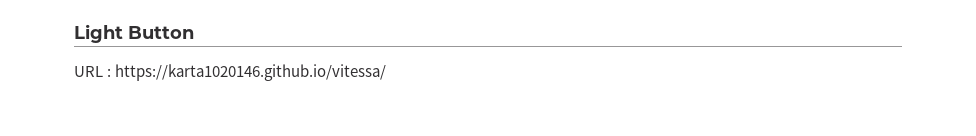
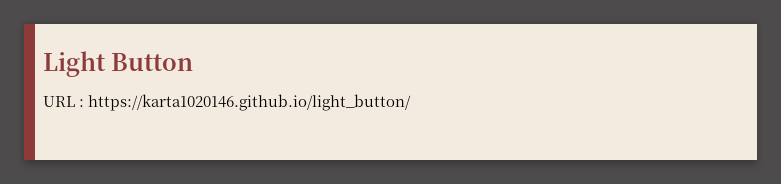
[115,64,387,81] https://karta1020146.github.io/vitessa/ -> [88,94,412,111] https://karta1020146.github.io/light_button/

